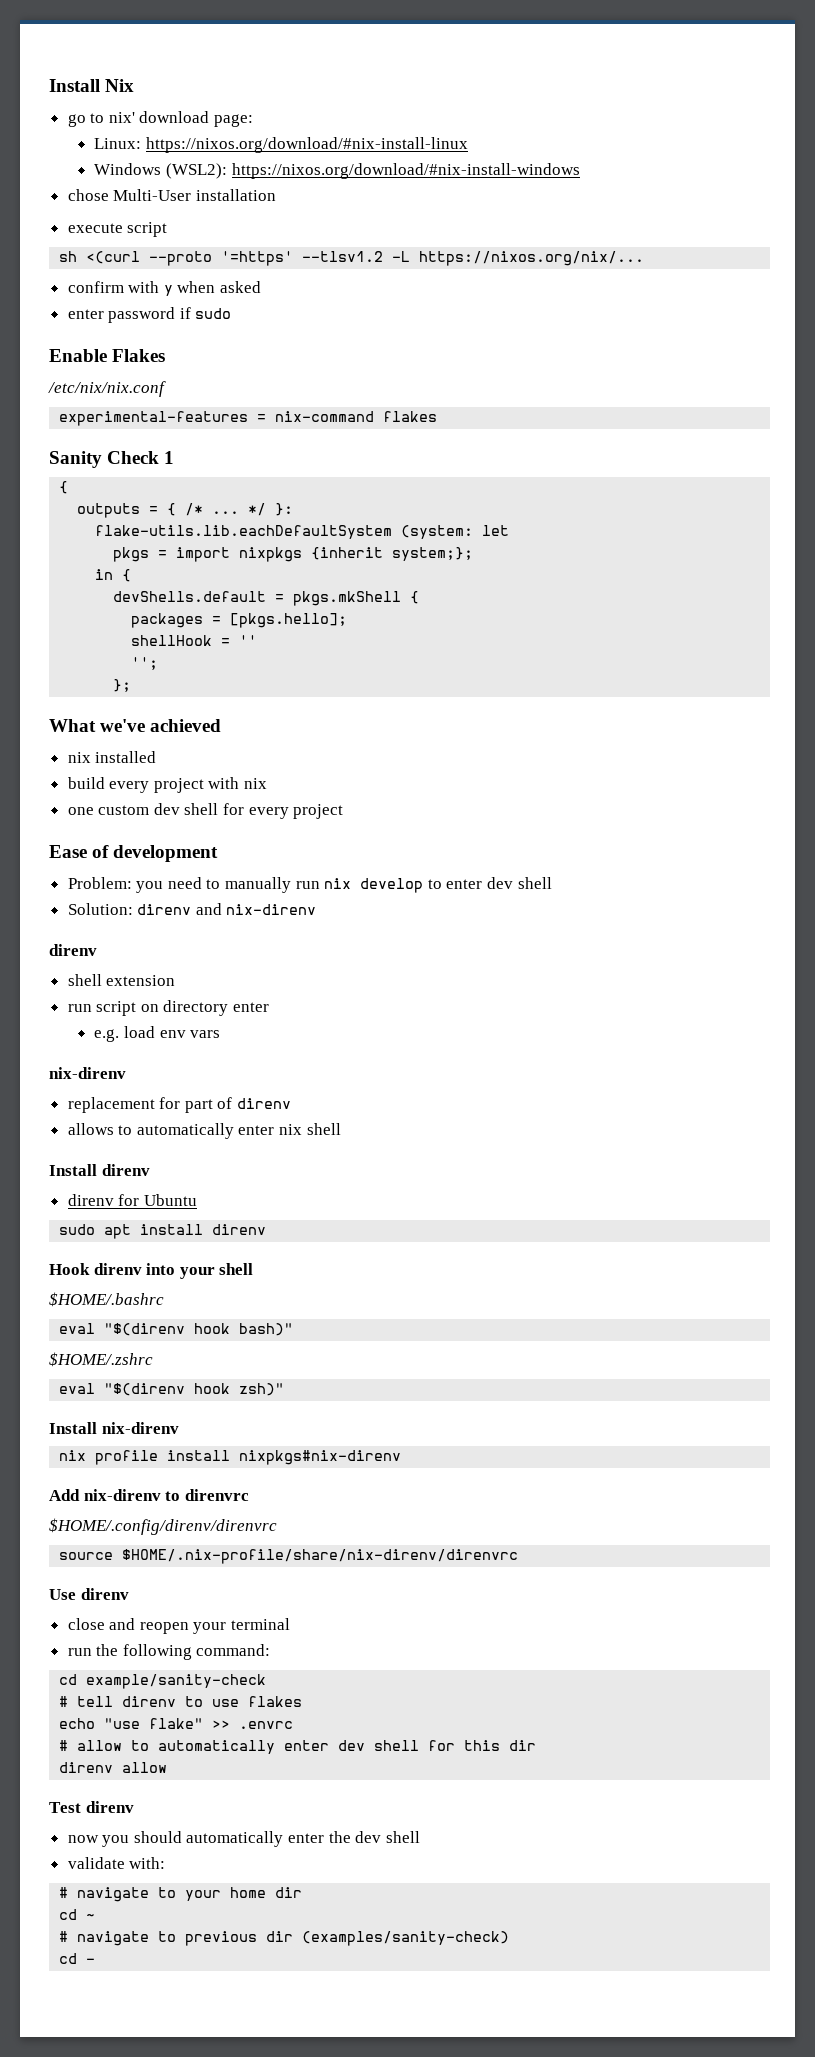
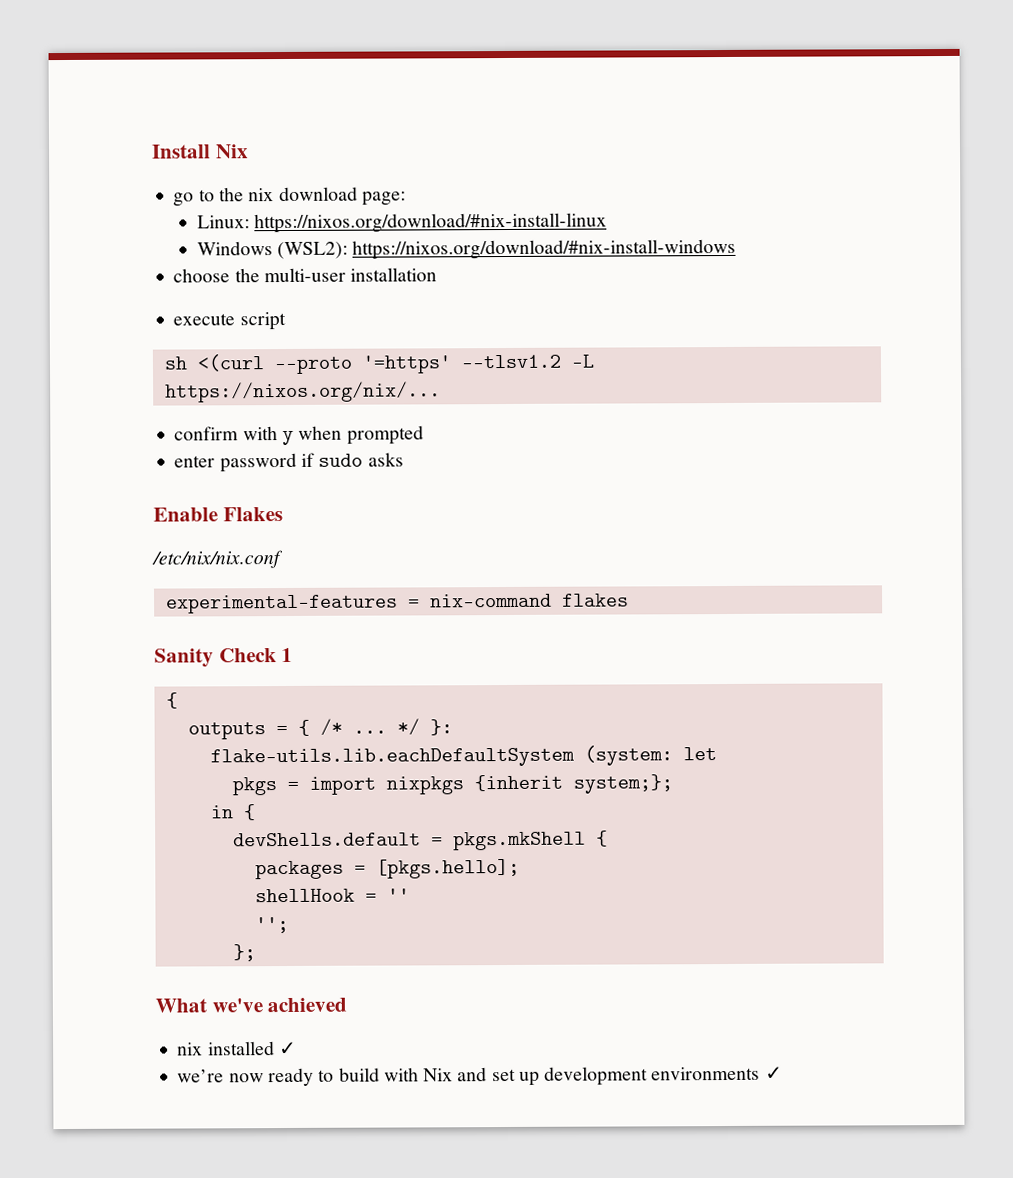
[108,112,135,123] nix' -> [218,187,275,202] the nix
[67,189,192,201] chose Multi-User -> [173,267,346,283] choose the multi-user
[220,281,262,293] asked -> [346,425,424,445] prompted
(232, 313) none -> [367,452,404,467] asks
[67,777,268,793] [67,803,344,819] [49,845,219,862] [67,877,552,893] [67,903,317,915] [49,944,97,956] [67,974,176,986] [67,1000,270,1016] [94,1026,221,1042] [49,1067,126,1079] [67,1097,292,1113] [67,1123,341,1139] [49,1164,150,1176] [67,1194,197,1206] [59,1224,267,1239] [49,1263,254,1279] [49,1292,164,1307] [59,1323,294,1336] [49,1352,153,1367] [59,1383,285,1396] [49,1422,179,1434] [59,1450,402,1465] [49,1489,249,1501] [49,1518,277,1535] [59,1549,519,1564] [49,1588,129,1600] [67,1618,291,1634] [67,1644,271,1660] [59,1674,267,1689] [59,1696,303,1707] [59,1718,294,1729] [59,1740,537,1754] [59,1762,168,1773] [49,1801,134,1813] [67,1831,420,1847] [67,1857,166,1869] [59,1887,303,1902] [59,1909,96,1920] [59,1931,510,1946] [59,1953,96,1964] // build every project with nix // one custom dev shell for every project // Ease of development // Problem: you need to manually run nix develop to enter dev shell // Solution: direnv and nix-direnv // direnv // shell extension // run script on directory enter // e.g. load env vars // nix-direnv // replacement for part of direnv // allows to automatically enter nix shell // Install direnv // direnv for Ubuntu // sudo apt install direnv // Hook direnv into your shell // $HOME/.bashrc // eval "$(direnv hook bash)" // $HOME/.zshrc // eval "$(direnv hook zsh)" // Install nix-direnv // nix profile install nixpkgs#nix-direnv // Add nix-direnv to direnvrc // $HOME/.config/direnv/direnvrc // source $HOME/.nix-profile/share/nix-direnv/direnvrc // Use direnv // close and reopen your terminal // run the following command: // cd example/sanity-check // # tell direnv to use flakes // echo "use flake" >> .envrc // # allow to automatically enter dev shell for this dir // direnv allow // Test direnv // now you should automatically enter the dev shell // validate with: // # navigate to your home dir // cd ~ // # navigate to previous dir (examples/sanity-check) // cd - -> [278,1041,297,1056] [177,1066,783,1087] ✓ // we’re now ready to build with Nix and set up development environments ✓

